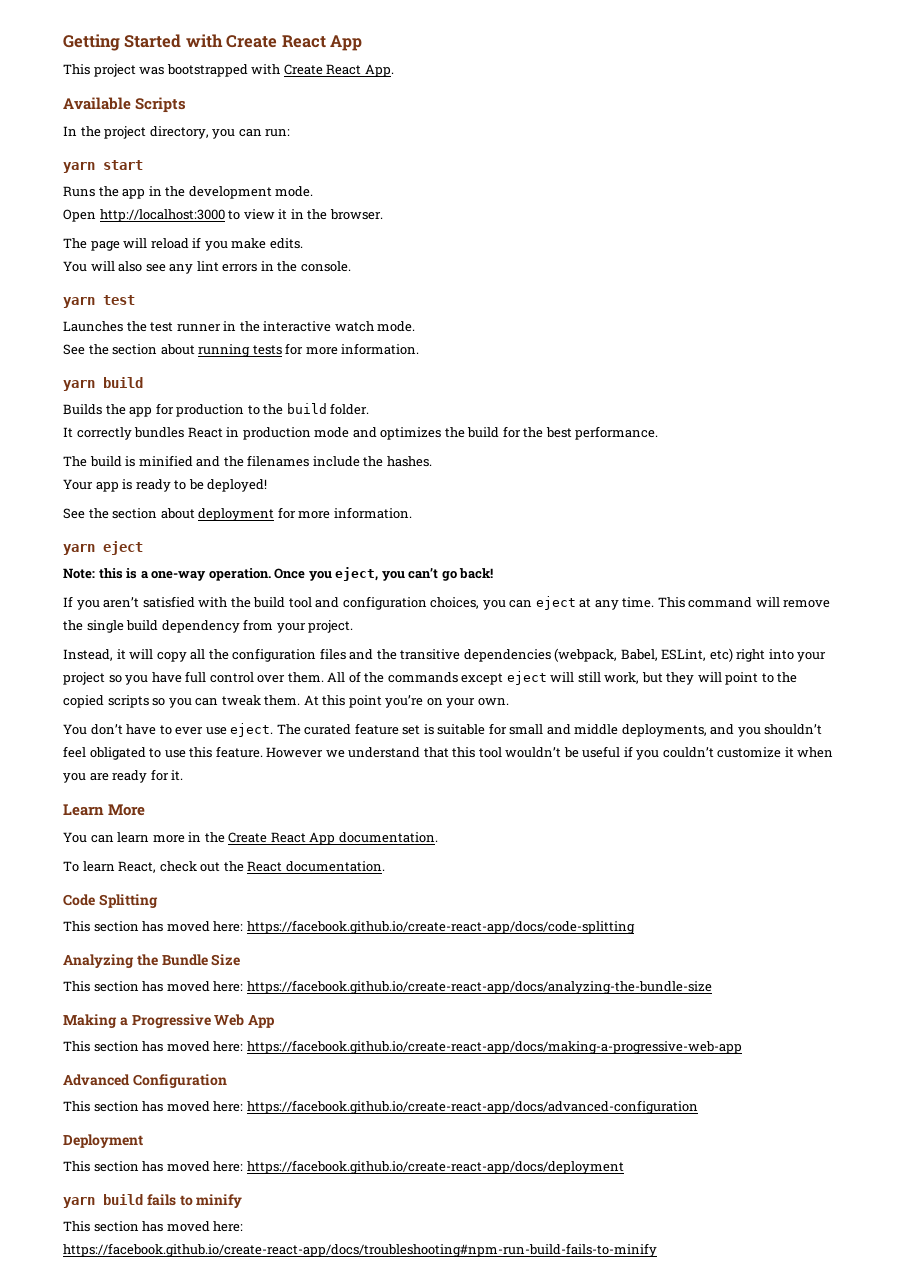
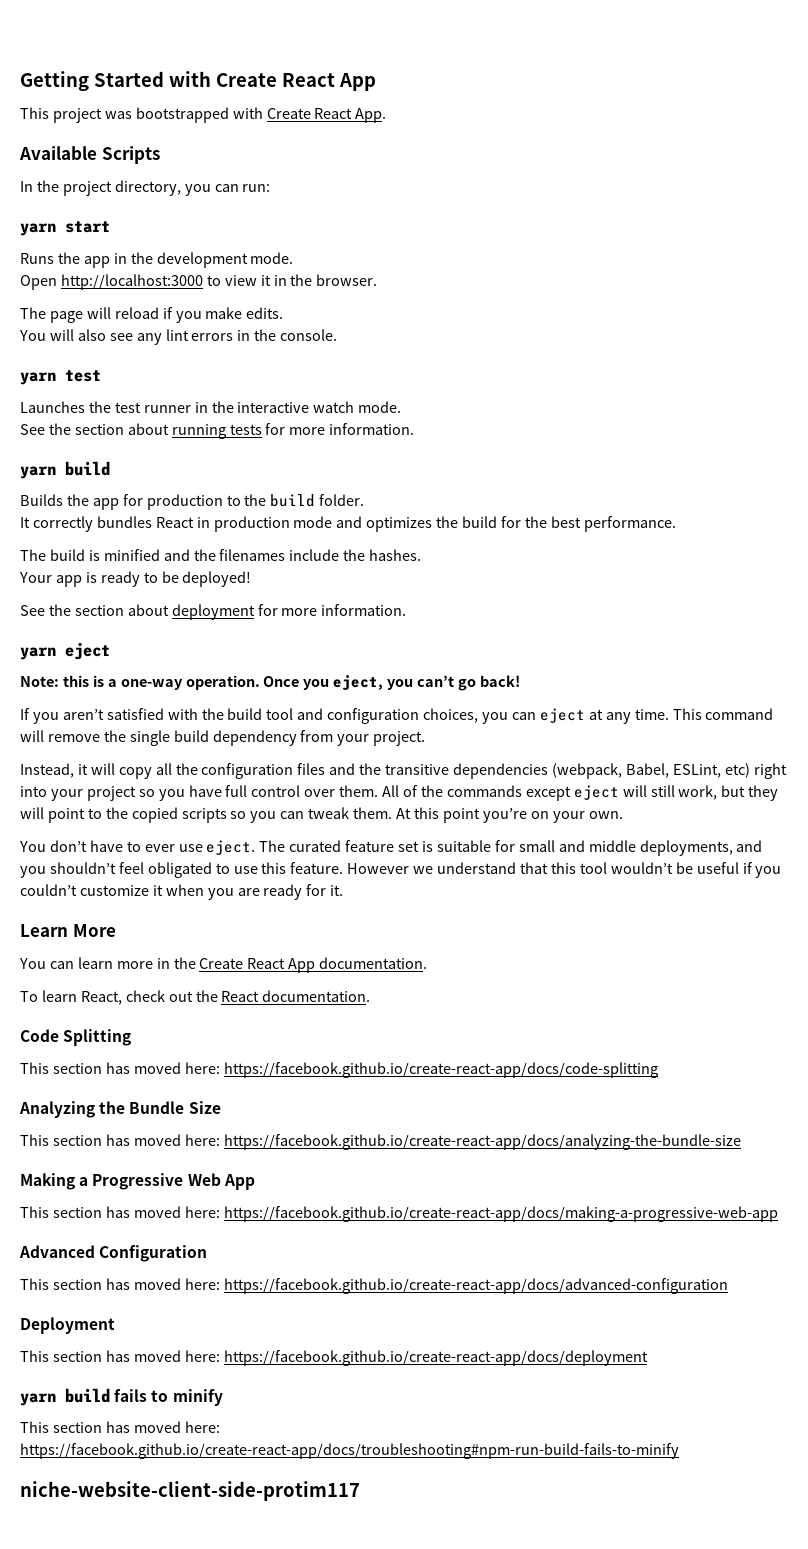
(657, 1250) none -> [20,1481,360,1501] // niche-website-client-side-protim117

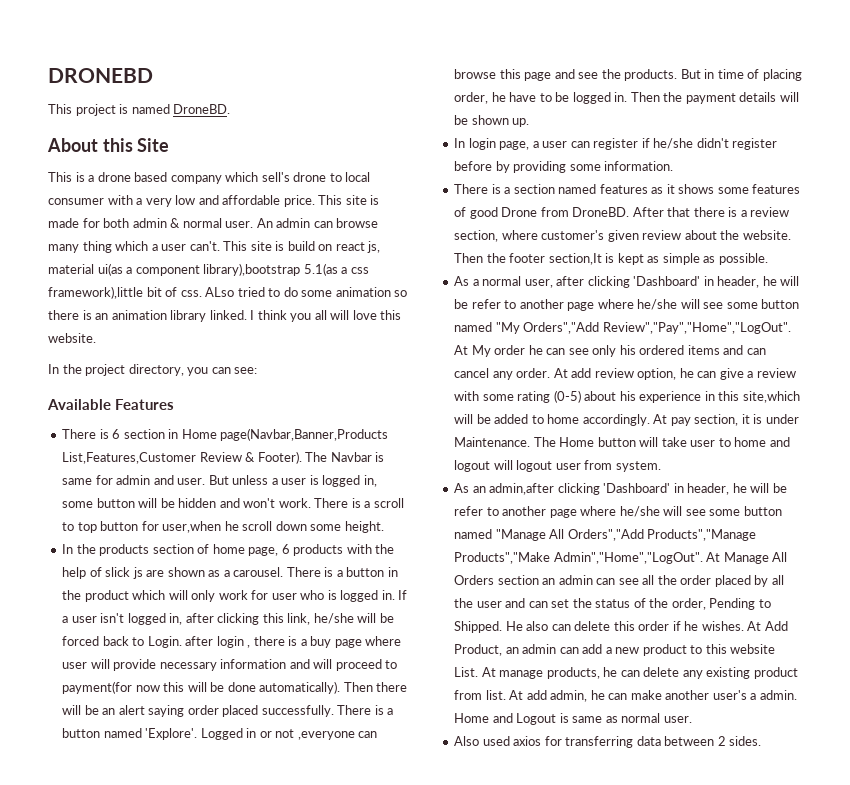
[20,71,376,91] [20,107,387,123] [19,146,160,164] Getting Started with Create React App // This project was bootstrapped with Create React App. // Available Scripts -> [48,68,153,83] [48,104,231,116] [47,138,170,152] [48,172,371,184] [48,195,380,207] [48,218,379,228] [48,241,381,253] [48,263,369,276] [48,286,408,299] [48,310,402,322] [48,333,96,343] DRONEBD // This project is named DroneBD. // About this Site // This is a drone based company which sell's drone to local consumer with a very low and affordable price. This site is made for both admin & normal user. An admin can browse many thing which a user can't. This site is build on react js, material ui(as a component library),bootstrap 5.1(as a css framework),little bit of css. ALso tried to do some animation so there is an animation library linked. I think you all will love this website.
[242,184,271,192] [20,221,110,236] [20,252,294,268] [20,274,378,290] [20,307,284,323] [19,329,338,345] [20,370,101,385] [20,401,402,413] [20,423,415,439] [20,461,110,479] [20,494,365,510] [20,516,676,532] [20,549,422,561] [19,571,252,587] [20,604,407,620] [20,642,110,660] [20,675,520,691] [20,708,774,724] [20,730,426,746] [20,763,787,779] [20,785,779,801] [20,807,623,823] [19,840,763,856] [20,862,782,878] [20,884,344,900] [20,924,116,937] [19,957,428,973] [20,990,371,1005] [20,1029,132,1046] [20,1062,658,1078] [19,1101,221,1118] [20,1134,741,1150] [20,1173,255,1190] [20,1206,778,1222] [19,1245,208,1262] [20,1278,728,1294] [20,1317,115,1334] [20,1350,648,1366] [20,1388,223,1406] [20,1421,220,1433] [20,1443,679,1459] [20,1481,360,1501] run: // yarn start // Runs the app in the development mode. // Open http://localhost:3000 to view it in the browser. // The page will reload if you make edits. // You will also see any lint errors in the console. // yarn test // Launches the test runner in the interactive watch mode. // See the section about running tests for more information. // yarn build // Builds the app for production to the build folder. // It correctly bundles React in production mode and optimizes the build for the best performance. // The build is minified and the filenames include the hashes. // Your app is ready to be deployed! // See the section about deployment for more information. // yarn eject // Note: this is a one-way operation. Once you eject, you can’t go back! // If you aren’t satisfied with the build tool and configuration choices, you can eject at any time. This command will remove the single build dependency from your project. // Instead, it will copy all the configuration files and the transitive dependencies (webpack, Babel, ESLint, etc) right into your project so you have full control over them. All of the commands except eject will still work, but they will point to the copied scripts so you can tweak them. At this point you’re on your own. // You don’t have to ever use eject. The curated feature set is suitable for small and middle deployments, and you shouldn’t feel obligated to use this feature. However we understand that this tool wouldn’t be useful if you couldn’t customize it when you are ready for it. // Learn More // You can learn more in the Create React App documentation. // To learn React, check out the React documentation. // Code Splitting // This section has moved here: https://facebook.github.io/create-react-app/docs/code-splitting // Analyzing the Bundle Size // This section has moved here: https://facebook.github.io/create-react-app/docs/analyzing-the-bundle-size // Making a Progressive Web App // This section has moved here: https://facebook.github.io/create-react-app/docs/making-a-progressive-web-app // Advanced Configuration // This section has moved here: https://facebook.github.io/create-react-app/docs/advanced-configuration // Deployment // This section has moved here: https://facebook.github.io/create-react-app/docs/deployment // yarn build fails to minify // This section has moved here: https://facebook.github.io/create-react-app/docs/troubleshooting#npm-run-build-fails-to-minify // niche-website-client-side-protim117 -> [234,367,258,374] [47,399,175,410] [62,428,389,441] [62,451,385,464] [62,475,377,487] [62,498,404,508] [62,521,384,533] [62,544,395,556] [62,567,398,579] [62,590,408,602] [62,613,394,625] [62,636,402,648] [62,659,398,671] [62,681,408,694] [62,705,394,717] [62,728,378,740] [454,69,802,81] [454,92,799,104] [454,115,530,127] [454,138,778,150] [454,161,674,173] [454,184,801,194] [454,207,790,219] [454,230,791,242] [454,253,768,265] [454,276,800,288] [454,299,800,311] [454,322,791,334] [454,345,766,357] [454,368,796,380] [454,390,800,403] [454,414,799,426] [454,437,790,447] [454,460,661,472] [454,483,787,495] [454,506,782,518] [454,529,757,541] [454,552,788,564] [454,575,784,587] [454,598,771,610] [454,621,788,633] [454,644,776,656] [454,667,798,679] [454,690,797,702] [454,713,692,725] [454,736,762,748] see: // Available Features // There is 6 section in Home page(Navbar,Banner,Products List,Features,Customer Review & Footer). The Navbar is same for admin and user. But unless a user is logged in, some button will be hidden and won't work. There is a scroll to top button for user,when he scroll down some height. // In the products section of home page, 6 products with the help of slick js are shown as a carousel. There is a button in the product which will only work for user who is logged in. If a user isn't logged in, after clicking this link, he/she will be forced back to Login. after login , there is a buy page where user will provide necessary information and will proceed to payment(for now this will be done automatically). Then there will be an alert saying order placed successfully. There is a button named 'Explore'. Logged in or not ,everyone can browse this page and see the products. But in time of placing order, he have to be logged in. Then the payment details will be shown up. // In login page, a user can register if he/she didn't register before by providing some information. // There is a section named features as it shows some features of good Drone from DroneBD. After that there is a review section, where customer's given review about the website. Then the footer section,It is kept as simple as possible. // As a normal user, after clicking 'Dashboard' in header, he will be refer to another page where he/she will see some button named "My Orders","Add Review","Pay","Home","LogOut". At My order he can see only his ordered items and can cancel any order. At add review option, he can give a review with some rating (0-5) about his experience in this site,which will be added to home accordingly. At pay section, it is under Maintenance. The Home button will take user to home and logout will logout user from system. // As an admin,after clicking 'Dashboard' in header, he will be refer to another page where he/she will see some button named "Manage All Orders","Add Products","Manage Products","Make Admin","Home","LogOut". At Manage All Orders section an admin can see all the order placed by all the user and can set the status of the order, Pending to Shipped. He also can delete this order if he wishes. At Add Product, an admin can add a new product to this website List. At manage products, he can delete any existing product from list. At add admin, he can make another user's a admin. Home and Logout is same as normal user. // Also used axios for transferring data between 2 sides.

